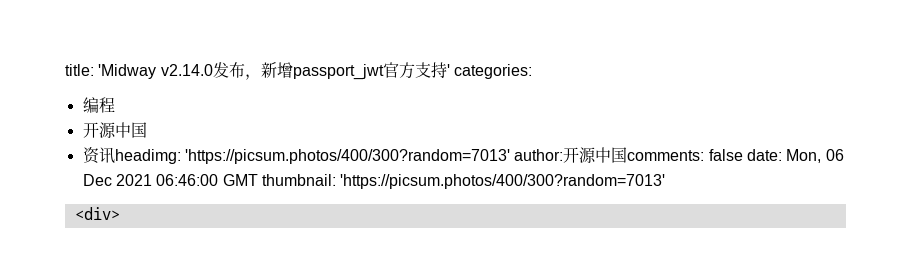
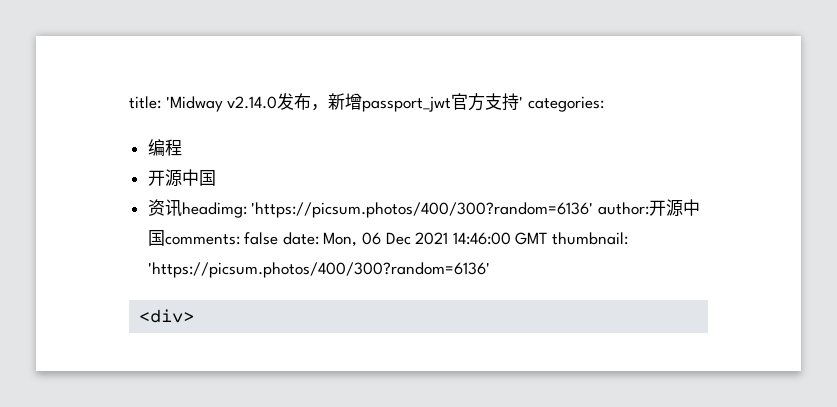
[184,149,510,164] 'https://picsum.photos/400/300?random=7013' -> [251,202,594,218] 'https://picsum.photos/400/300?random=6136'
[156,174,219,186] 06:46:00 -> [452,232,511,245] 14:46:00
[340,174,666,189] 'https://picsum.photos/400/300?random=7013' -> [147,262,490,278] 'https://picsum.photos/400/300?random=6136'

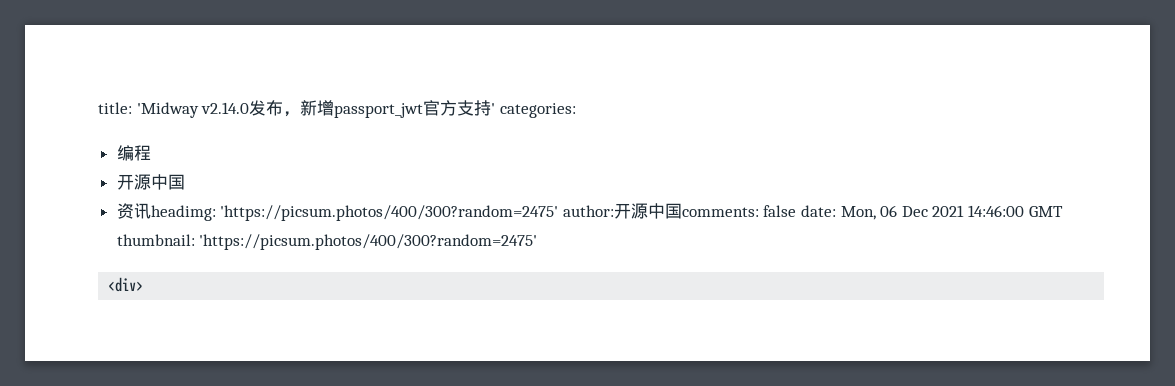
[251,202,594,218] 'https://picsum.photos/400/300?random=6136' -> [220,205,559,221] 'https://picsum.photos/400/300?random=2475'
[147,262,490,278] 'https://picsum.photos/400/300?random=6136' -> [199,234,538,250] 'https://picsum.photos/400/300?random=2475'

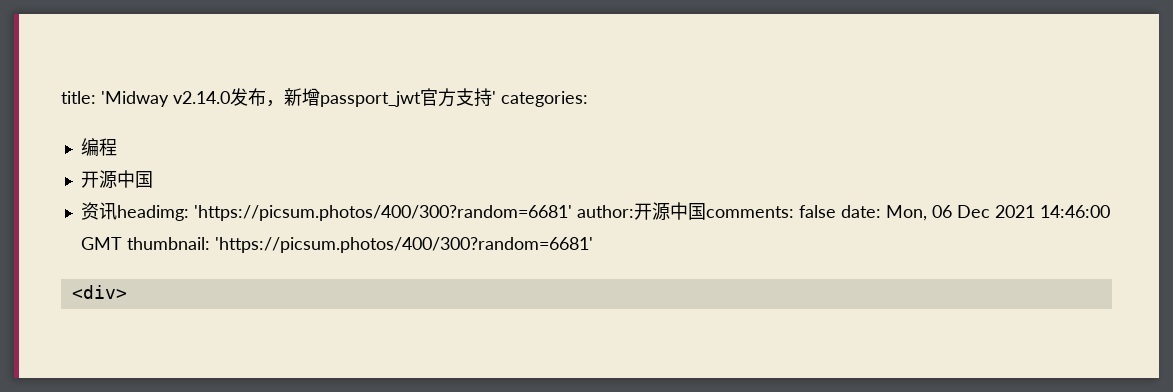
[220,205,559,221] 'https://picsum.photos/400/300?random=2475' -> [193,205,572,221] 'https://picsum.photos/400/300?random=6681'
[199,234,538,250] 'https://picsum.photos/400/300?random=2475' -> [214,237,593,253] 'https://picsum.photos/400/300?random=6681'

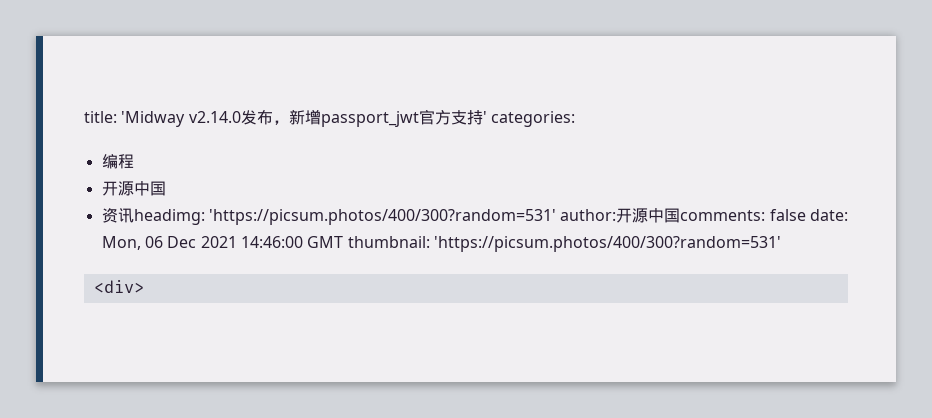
[193,205,572,221] 'https://picsum.photos/400/300?random=6681' -> [208,209,556,225] 'https://picsum.photos/400/300?random=531'
[214,237,593,253] 'https://picsum.photos/400/300?random=6681' -> [433,236,781,252] 'https://picsum.photos/400/300?random=531'

